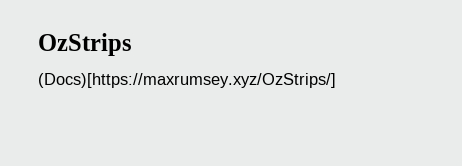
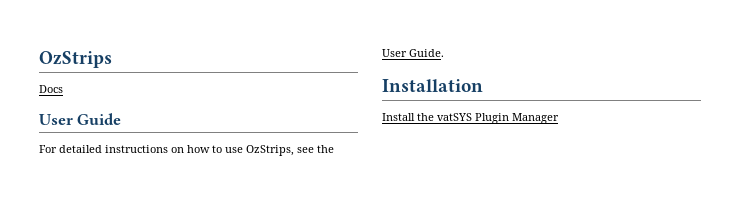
[38,73,336,88] (Docs)[https://maxrumsey.xyz/OzStrips/] -> [39,85,63,93] [39,113,122,125] [39,145,334,156] [382,49,444,57] [382,79,483,92] [382,113,559,124] Docs // User Guide // For detailed instructions on how to use OzStrips, see the User Guide. // Installation // Install the vatSYS Plugin Manager

